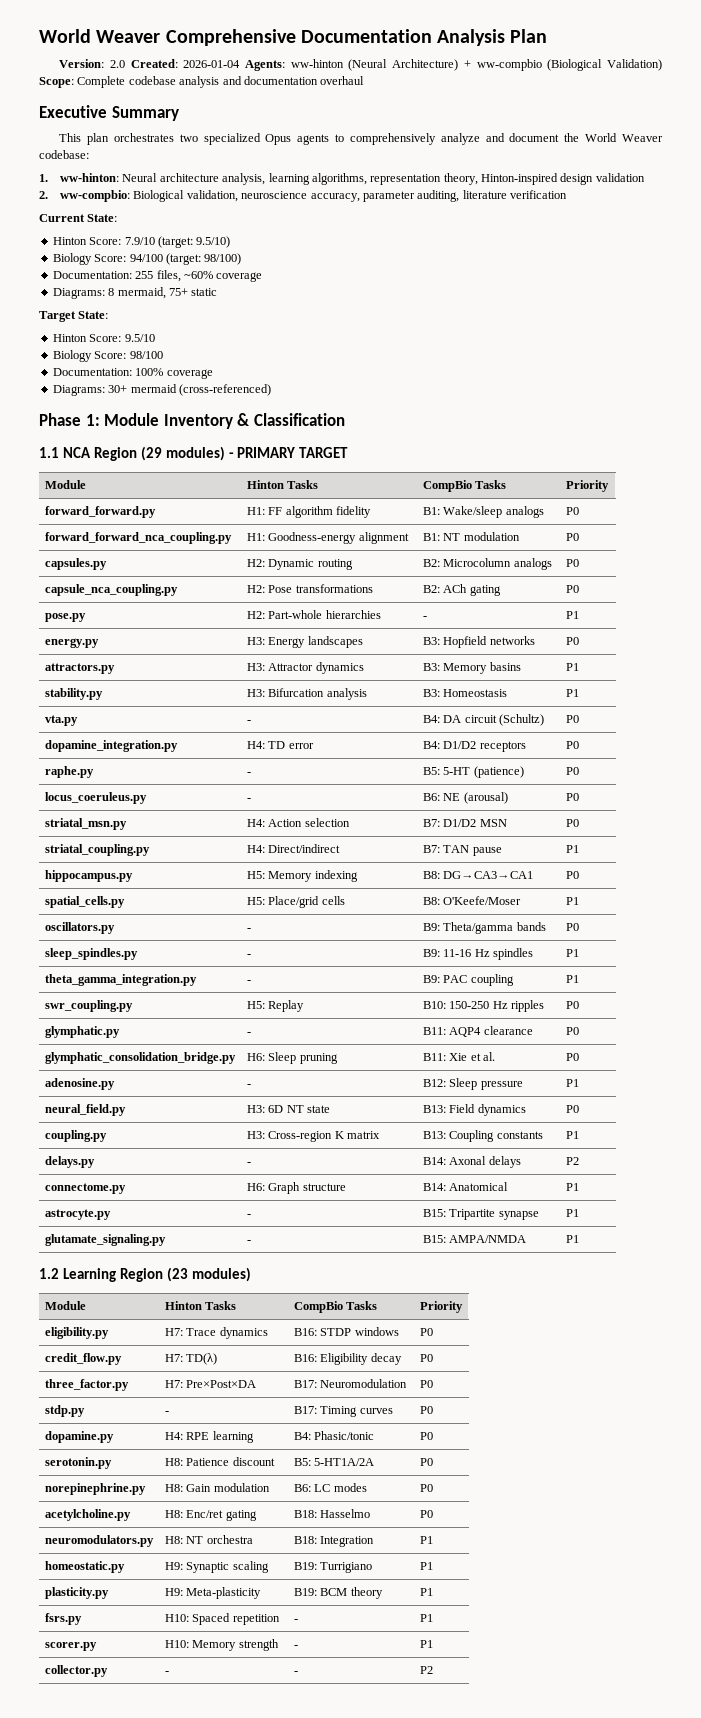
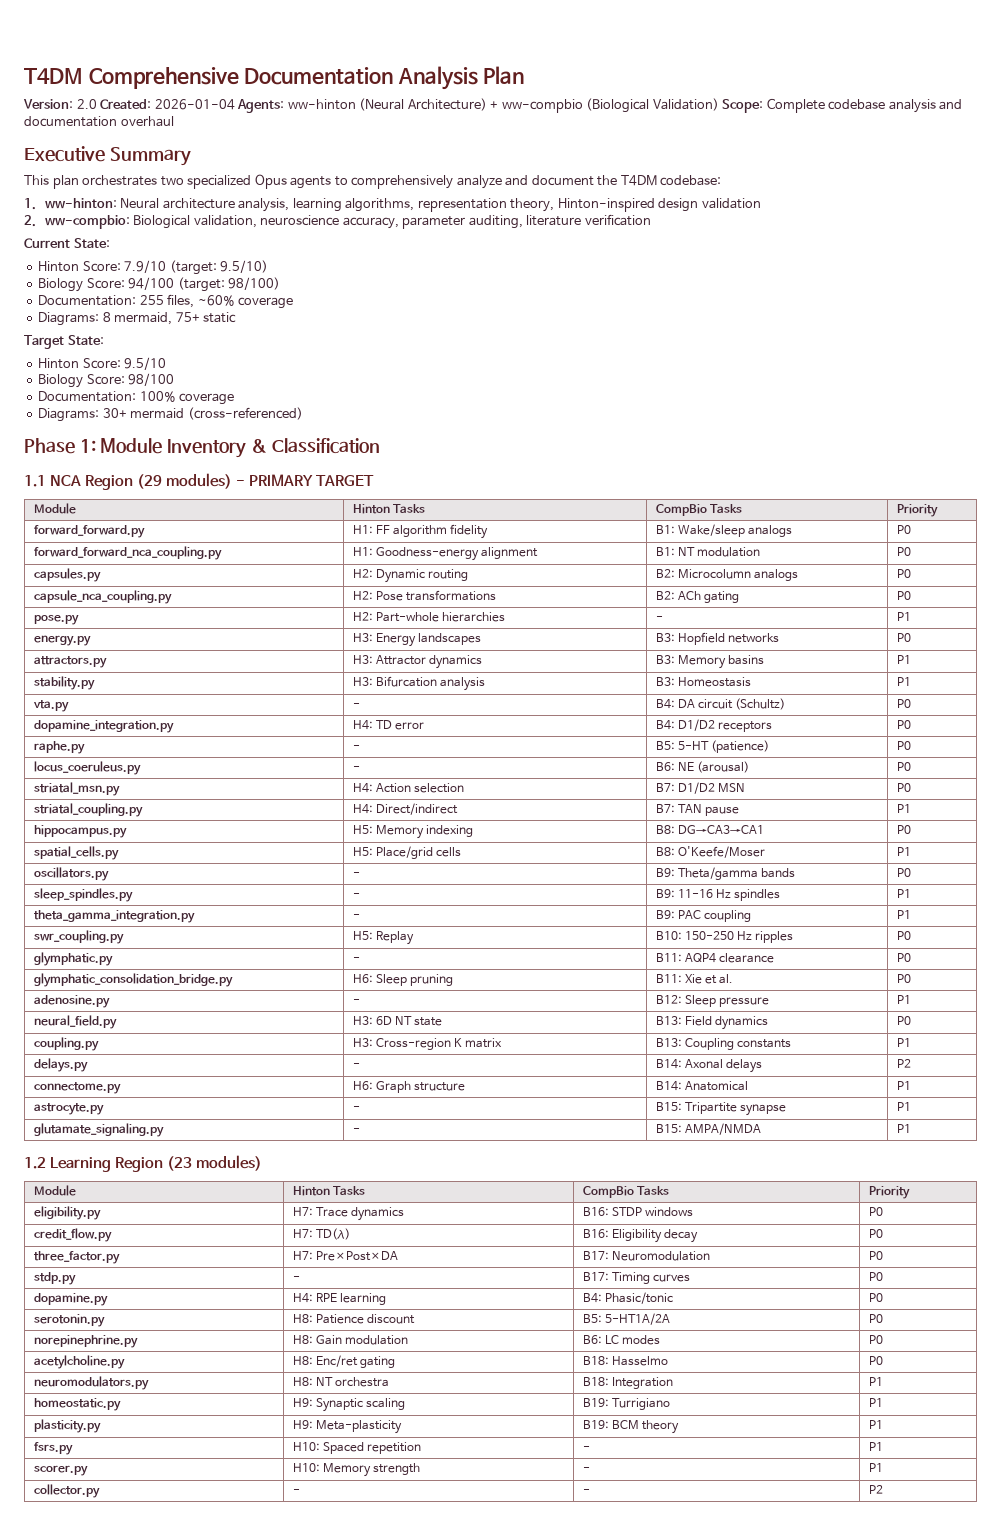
[39,29,161,43] World Weaver -> [24,68,83,84] T4DM
[585,133,663,142] World Weaver -> [620,175,657,186] T4DM

